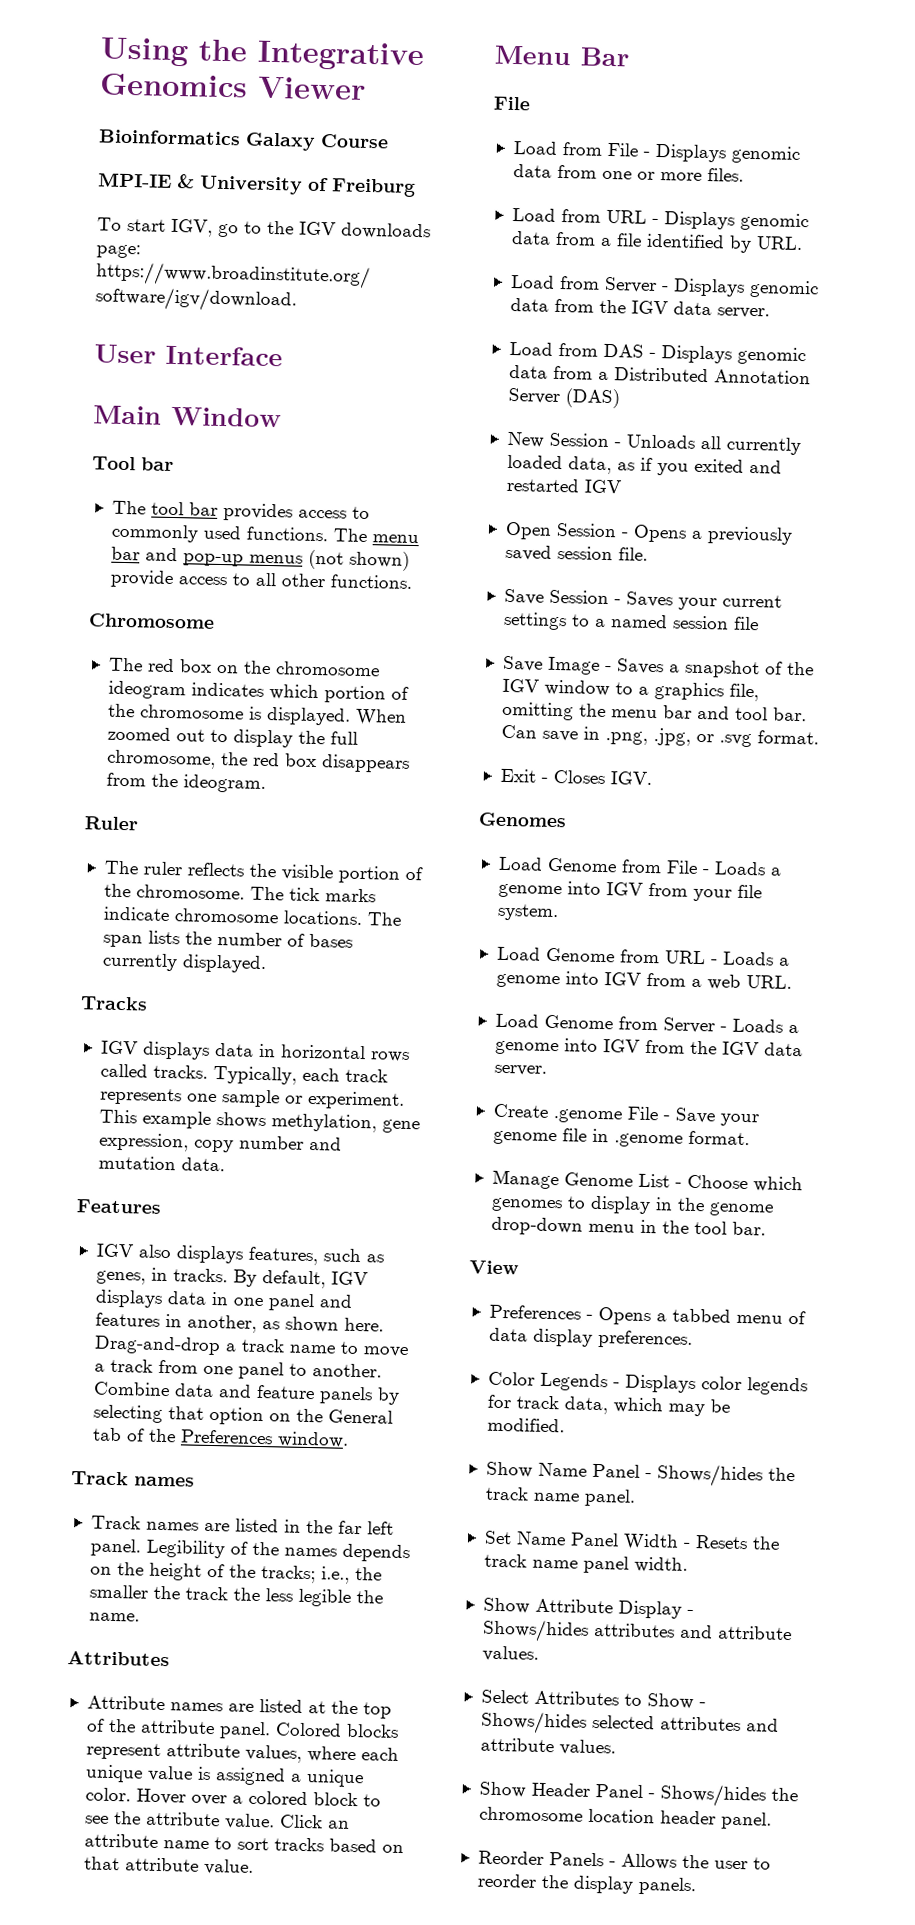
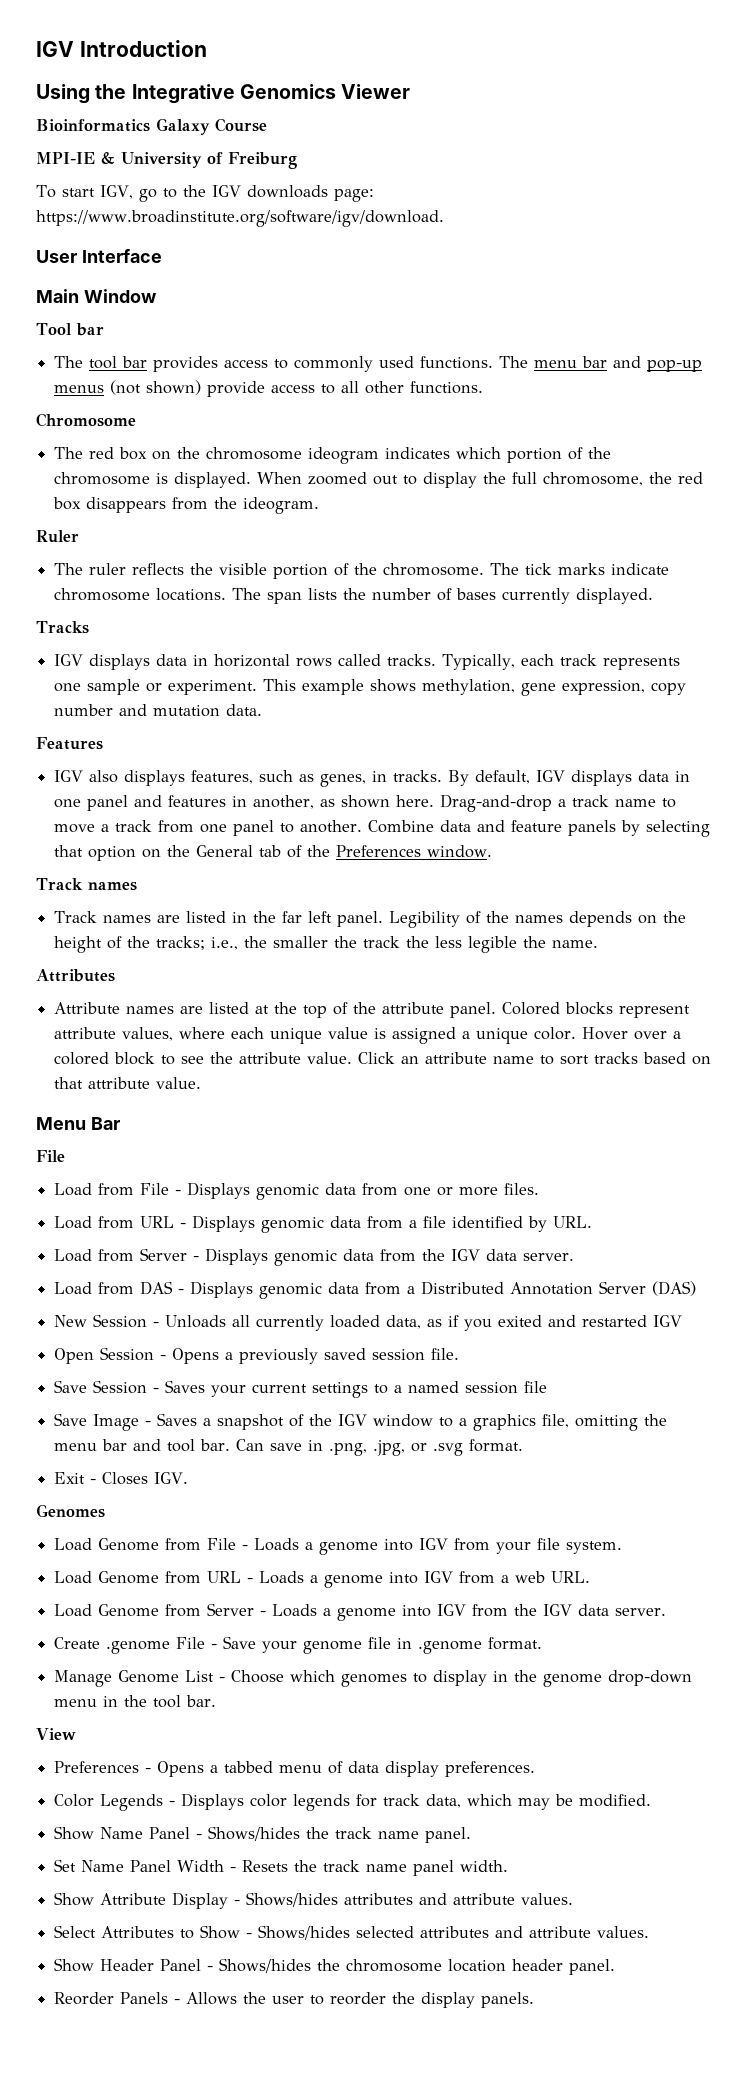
(100, 52) none -> [36,40,207,57] IGV Introduction //

